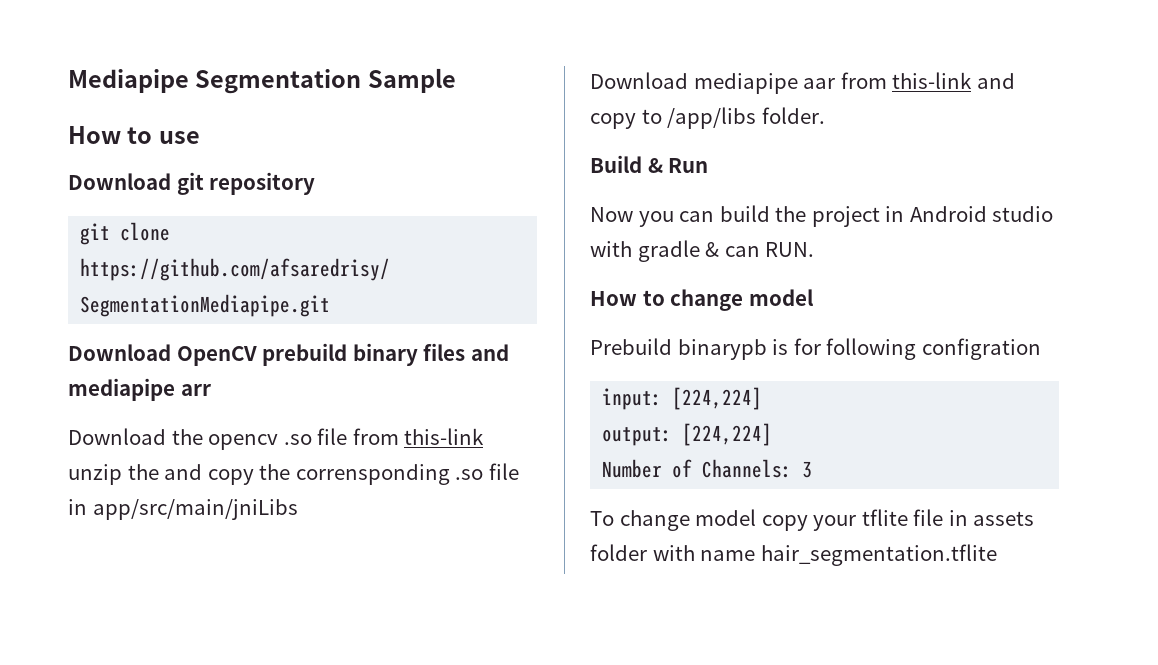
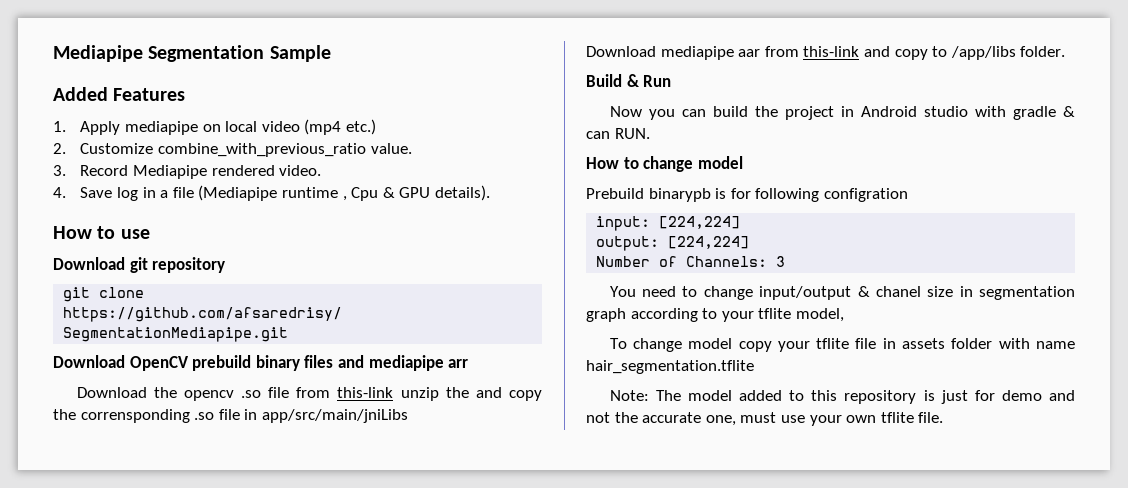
(456, 80) none -> [53,87,186,101] [53,119,376,135] [53,143,412,157] [53,165,322,179] [53,185,490,201] // Added Features // 1. Apply mediapipe on local video (mp4 etc.) // 2. Customize combine_with_previous_ratio value. // 3. Record Mediapipe rendered video. // 4. Save log in a file (Mediapipe runtime , Cpu & GPU details).
(813, 469) none -> [609,286,1075,300] [586,308,844,322] // You need to change input/output & chanel size in segmentation graph according to your tflite model,
(997, 555) none -> [609,390,1075,404] [586,412,944,426] // Note: The model added to this repository is just for demo and not the accurate one, must use your own tflite file.

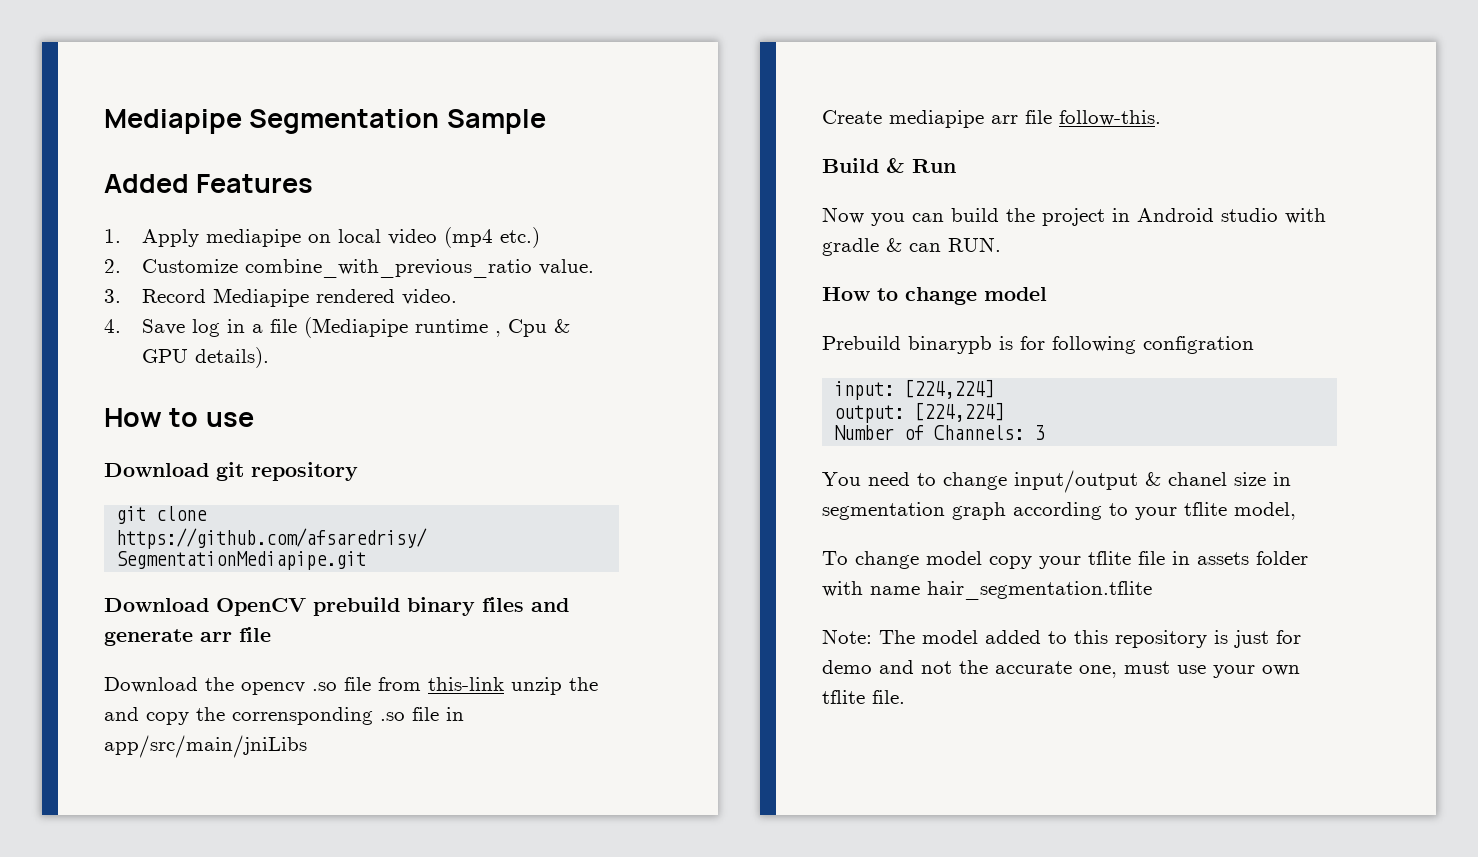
[368,355,469,371] mediapipe arr -> [104,627,271,646] generate arr file
[586,46,1066,60] Download mediapipe aar from this-link and copy to /app/libs folder. -> [822,110,1161,128] Create mediapipe arr file follow-this.

